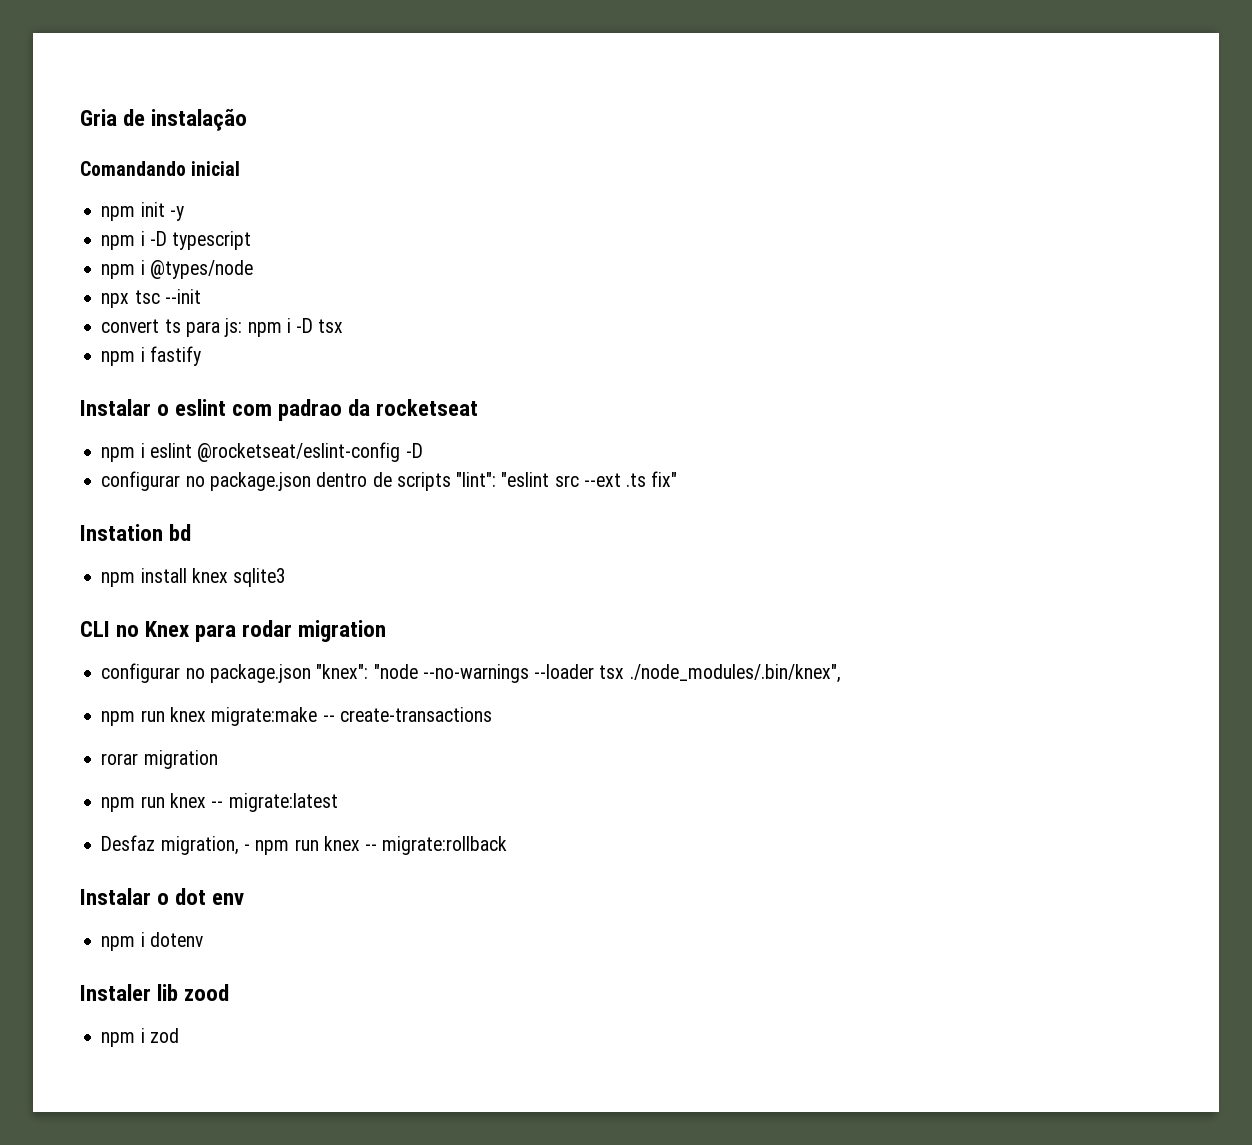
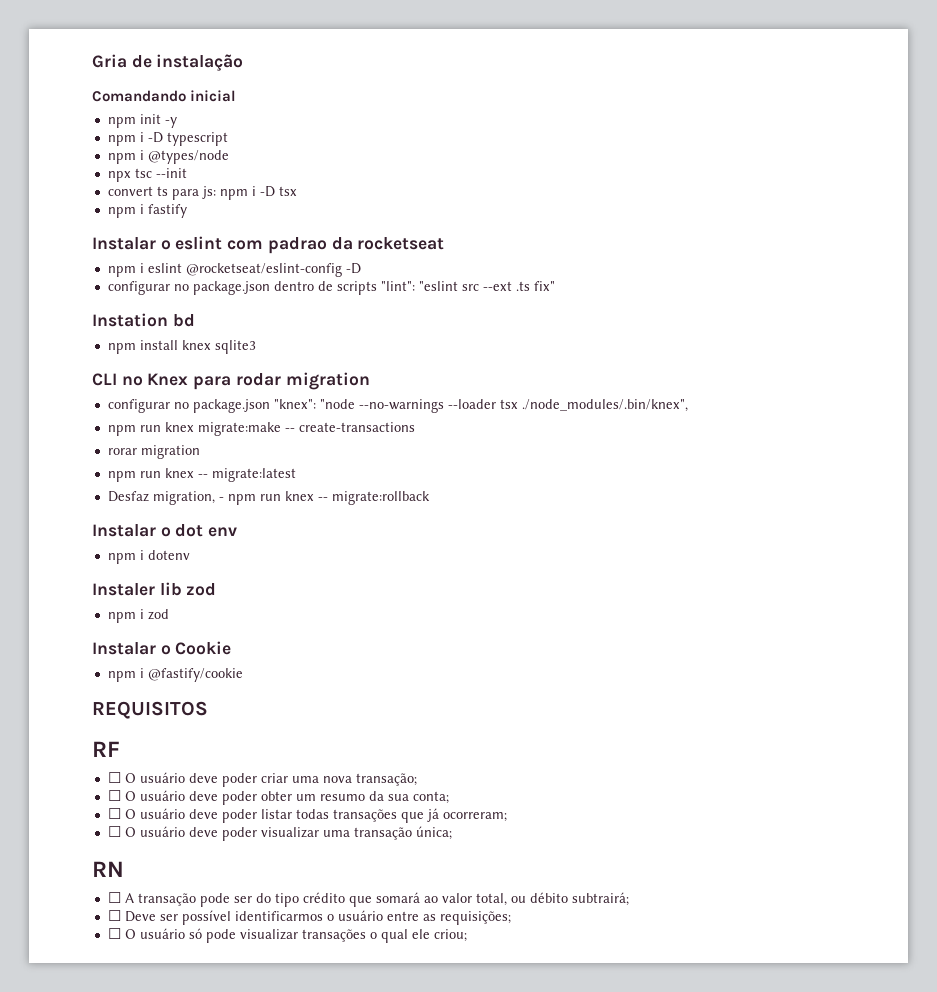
[184,984,230,1001] zood -> [186,583,217,596] zod
(179, 1035) none -> [92,641,232,655] [107,668,243,682] [92,701,208,719] [92,741,120,757] [107,772,417,787] [107,790,449,805] [107,808,507,823] [107,826,452,841] [92,861,124,877] [107,892,629,907] [107,910,511,925] [107,928,467,943] // Instalar o Cookie // npm i @fastify/cookie // REQUISITOS // RF // ☐ O usuário deve poder criar uma nova transação; // ☐ O usuário deve poder obter um resumo da sua conta; // ☐ O usuário deve poder listar todas transações que já ocorreram; // ☐ O usuário deve poder visualizar uma transação única; // RN // ☐ A transação pode ser do tipo crédito que somará ao valor total, ou débito subtrairá; // ☐ Deve ser possível identificarmos o usuário entre as requisições; // ☐ O usuário só pode visualizar transações o qual ele criou;

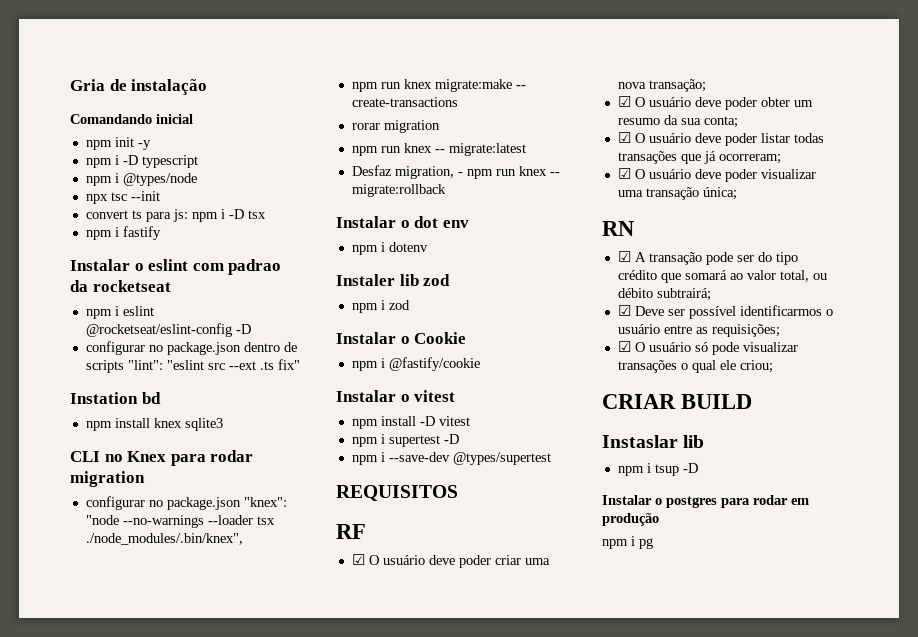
(243, 675) none -> [336,390,456,402] [351,416,470,429] [351,434,459,447] [351,452,551,465] // Instalar o vitest // npm install -D vitest // npm i supertest -D // npm i --save-dev @types/supertest
[107,772,121,783] ☐ -> [351,554,365,565] ☑
[107,790,121,801] ☐ -> [617,96,631,107] ☑
[107,808,121,819] ☐ -> [617,132,631,143] ☑
[107,826,121,837] ☐ -> [617,168,631,179] ☑
[107,892,121,903] ☐ -> [617,251,631,262] ☑
[107,910,121,921] ☐ -> [617,305,631,316] ☑
[107,928,121,939] ☐ -> [617,341,631,352] ☑
(467, 935) none -> [602,394,753,409] [602,435,705,448] [617,463,698,476] [602,495,809,508] [602,513,659,526] [602,536,653,549] // CRIAR BUILD // Instaslar lib // npm i tsup -D // Instalar o postgres para rodar em produção // npm i pg

